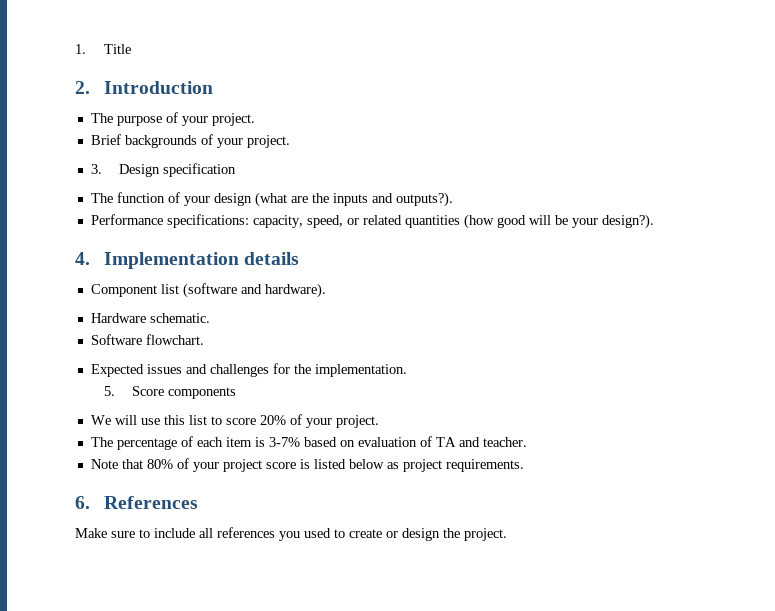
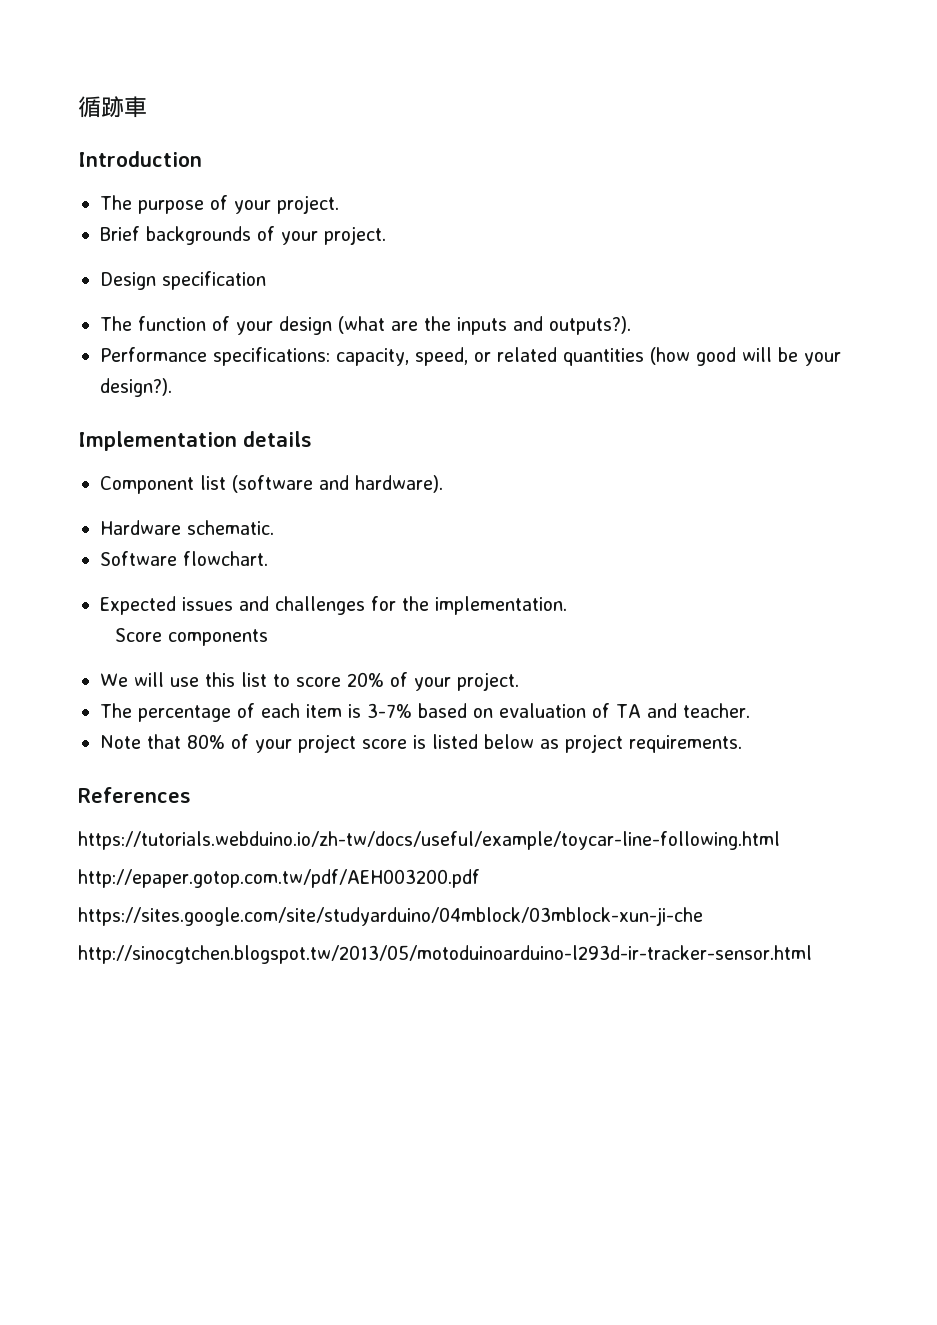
[75,44,131,54] [75,81,90,94] 1. Title // 2. -> [78,96,147,118] 循跡車 //
[90,164,102,174] 3. -> (386, 235) none
[75,252,90,265] 4. -> (172, 387) none
[103,386,115,396] 5. -> (567, 605) none
[75,496,90,509] 6. -> (742, 744) none
[75,527,507,541] Make sure to include all references you used to create or design the project. -> [78,831,780,850] [78,869,480,888] [78,907,703,926] [78,945,812,964] https://tutorials.webduino.io/zh-tw/docs/useful/example/toycar-line-following.html // http://epaper.gotop.com.tw/pdf/AEH003200.pdf // https://sites.google.com/site/studyarduino/04mblock/03mblock-xun-ji-che // http://sinocgtchen.blogspot.tw/2013/05/motoduinoarduino-l293d-ir-tracker-sensor.html

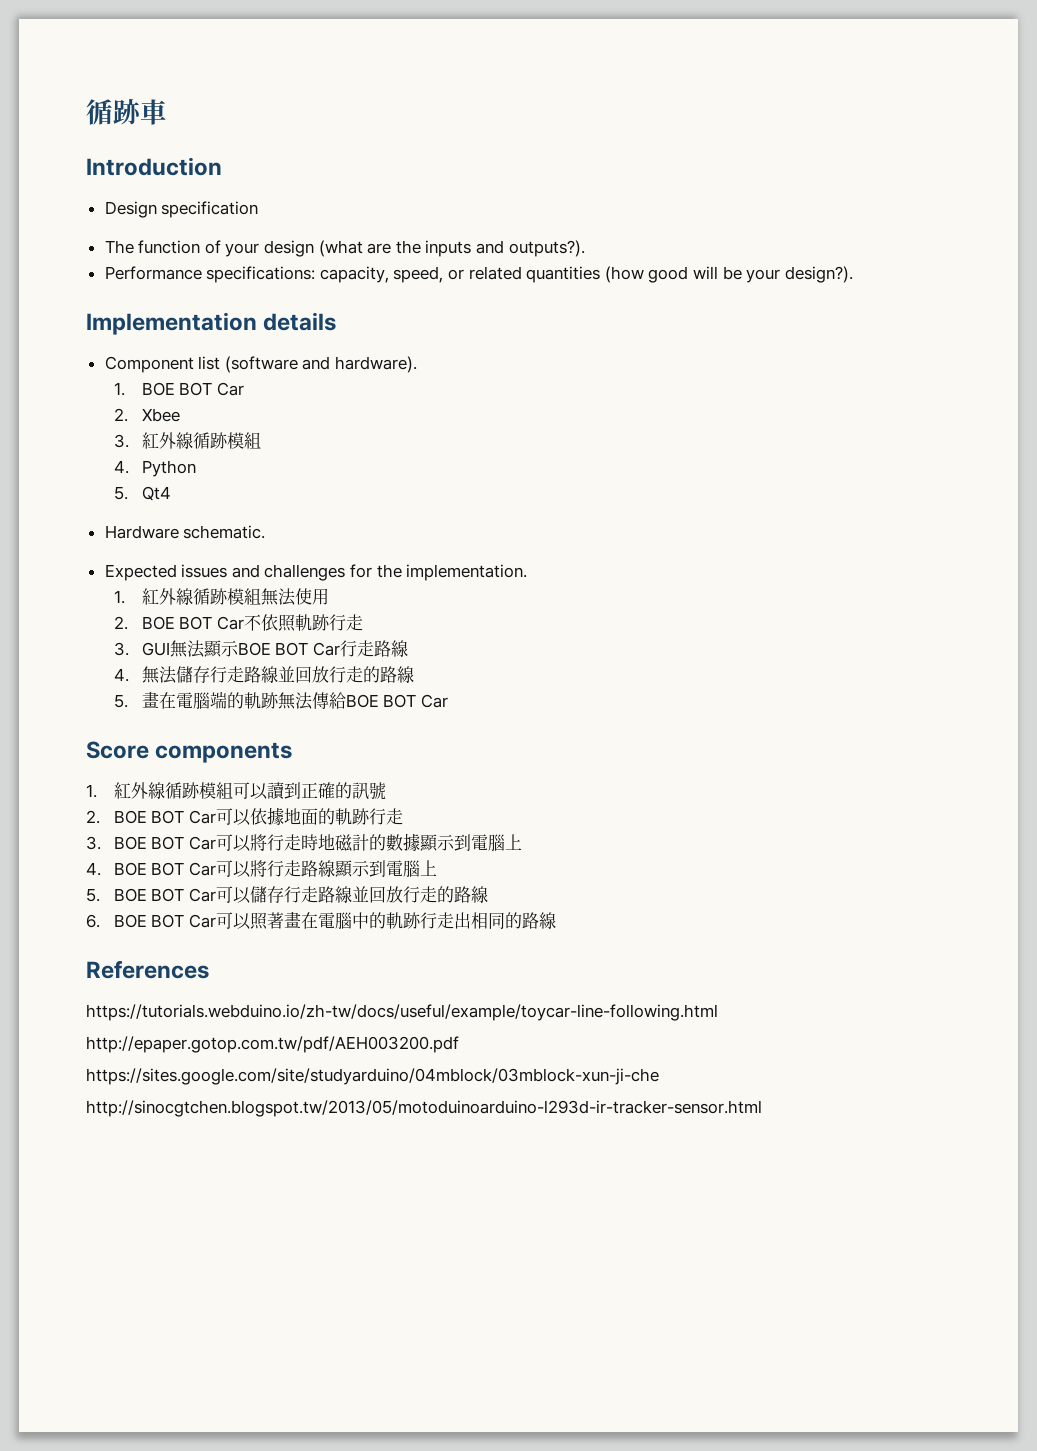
[100,195,339,214] [100,226,386,245] // The purpose of your project. // Brief backgrounds of your project. -> (222, 166) none
(443, 484) none -> [113,382,244,396] [113,408,180,422] [113,432,261,449] [113,460,196,477] [113,486,171,501] // 1. BOE BOT Car // 2. Xbee // 3.紅外線循跡模組 // 4. Python // 5. Qt4
[100,551,268,566] // Software flowchart. -> (266, 532) none
[114,628,268,646] [100,672,519,691] [100,703,750,722] [100,734,742,753] Score components // We will use this list to score 20% of your project. // The percentage of each item is 3-7% based on evaluation of TA and teacher. // Note that 80% of your project score is listed below as project requirements. -> [113,588,329,606] [113,614,363,632] [113,640,408,658] [113,666,414,684] [113,691,448,710] [86,741,293,763] [86,782,386,800] [86,807,404,826] [86,833,523,852] [86,860,438,878] [86,886,489,904] [86,911,557,930] 1.紅外線循跡模組無法使用 // 2. BOE BOT Car不依照軌跡行走 // 3. GUI無法顯示BOE BOT Car行走路線 // 4.無法儲存行走路線並回放行走的路線 // 5.畫在電腦端的軌跡無法傳給BOE BOT Car // Score components // 1.紅外線循跡模組可以讀到正確的訊號 // 2. BOE BOT Car可以依據地面的軌跡行走 // 3. BOE BOT Car可以將行走時地磁計的數據顯示到電腦上 // 4. BOE BOT Car可以將行走路線顯示到電腦上 // 5. BOE BOT Car可以儲存行走路線並回放行走的路線 // 6. BOE BOT Car可以照著畫在電腦中的軌跡行走出相同的路線

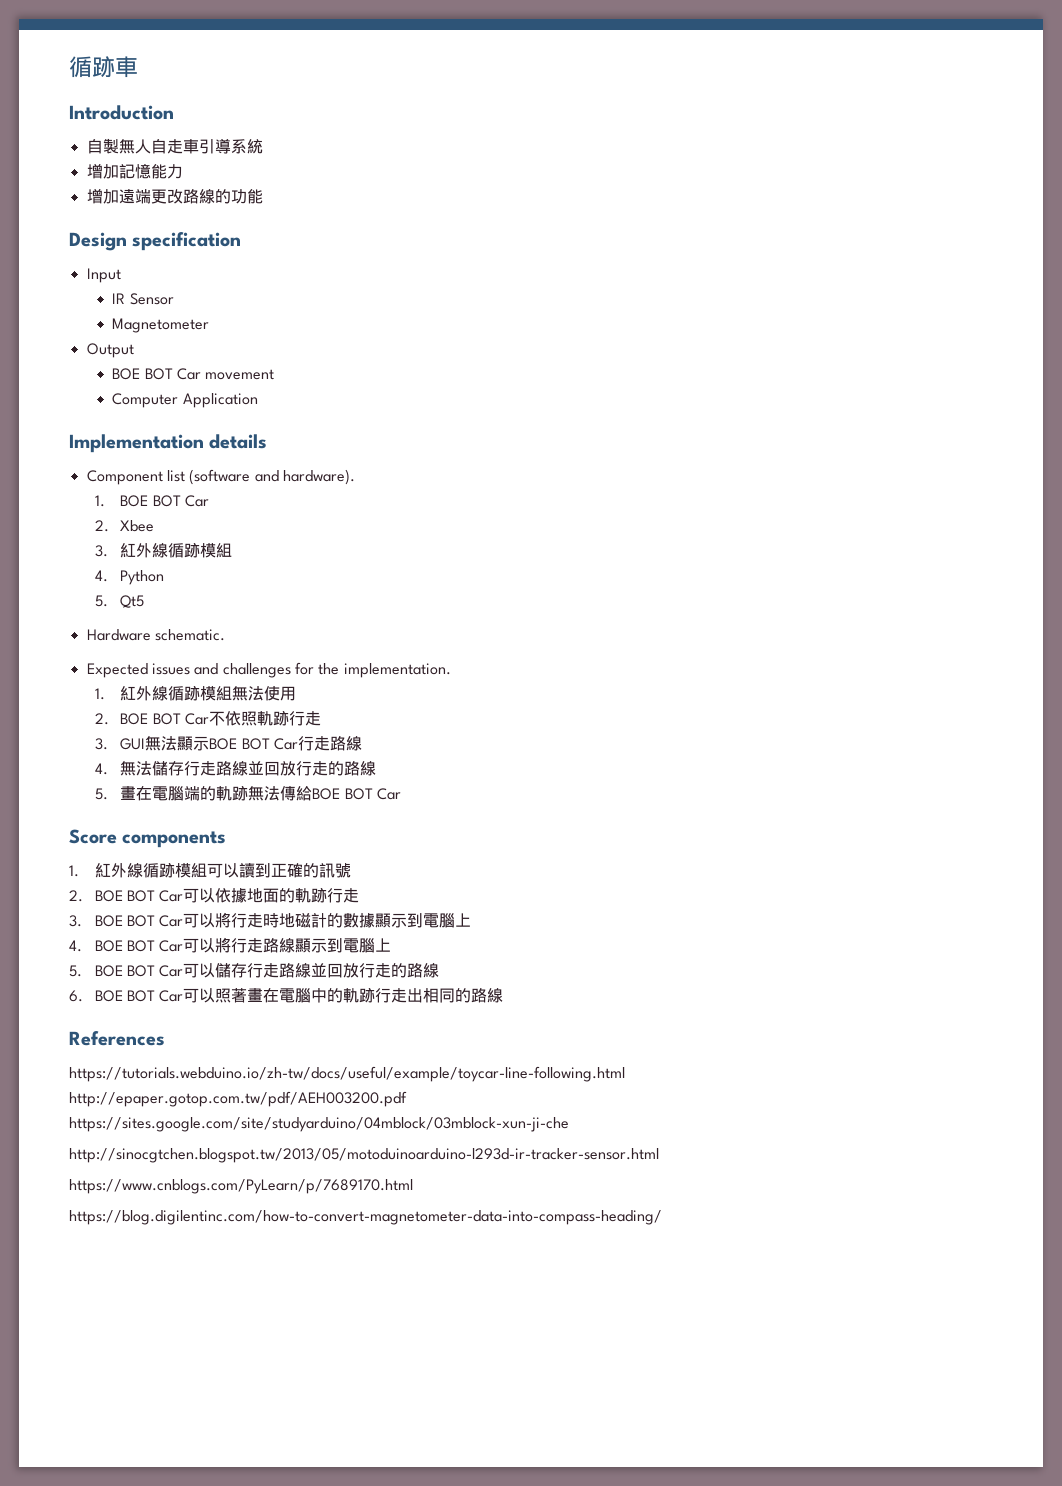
[104,201,259,218] [104,240,585,257] [104,266,853,283] Design specification // The function of your design (what are the inputs and outputs?). // Performance specifications: capacity, speed, or related quantities (how good will be your design?). -> [86,138,263,154] [86,163,183,179] [86,188,263,204] [69,232,242,251] [86,268,121,283] [112,293,174,305] [112,318,210,333] [86,343,134,358] [112,368,275,380] [112,393,258,408] 自製無人自走車引導系統 // 增加記憶能力 // 增加遠端更改路線的功能 // Design specification // Input // IR Sensor // Magnetometer // Output // BOE BOT Car movement // Computer Application
[141,486,171,501] Qt4 -> [120,595,145,608] Qt5
(762, 1108) none -> [69,1179,413,1194] [69,1210,662,1225] // https://www.cnblogs.com/PyLearn/p/7689170.html // https://blog.digilentinc.com/how-to-convert-magnetometer-data-into-compass-heading/

